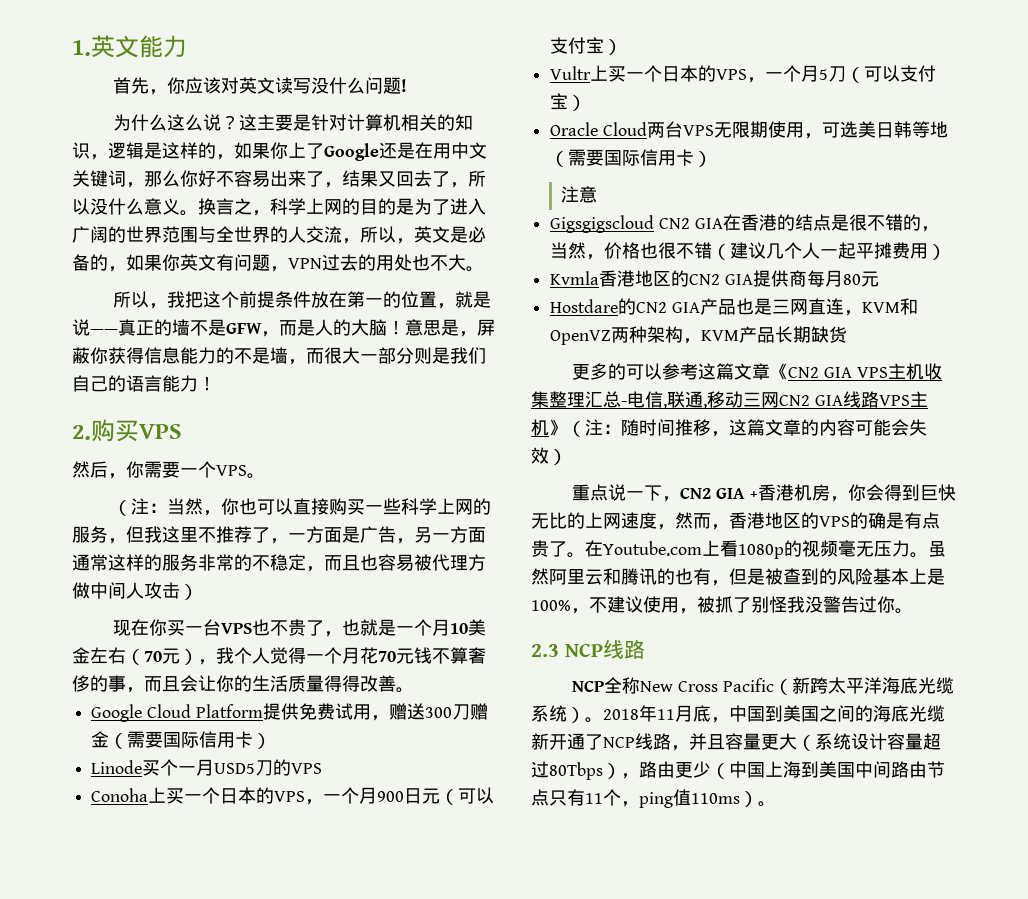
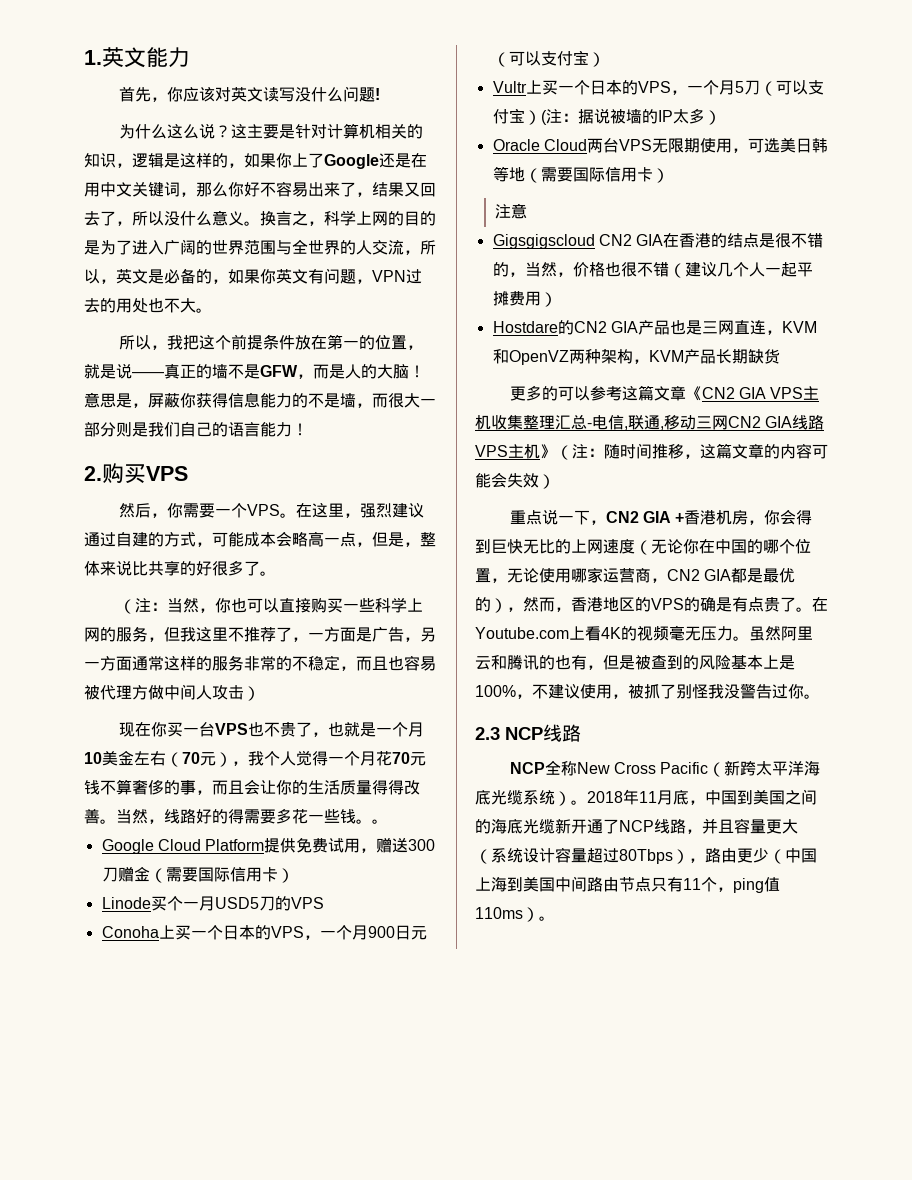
(265, 476) none -> [295,503,424,518] [84,531,436,547] [84,560,276,576] 在这里，强烈建议通过自建的方式，可能成本会略高一点，但是，整体来说比共享的好很多了。
(414, 690) none -> [116,808,388,824] 当然，线路好的得需要多花一些钱。。
(587, 103) none -> [540,108,721,125] (注：据说被墙的IP太多）
[550,270,879,287] // Kvmla香港地区的CN2 GIA提供商每月80元 -> (557, 299) none
(657, 520) none -> [635,539,811,555] [475,567,796,583] [475,597,507,613] （无论你在中国的哪个位置，无论使用哪家运营商，CN2 GIA都是最优的）
[738,544,784,559] 1080p -> [601,627,621,639] 4K

